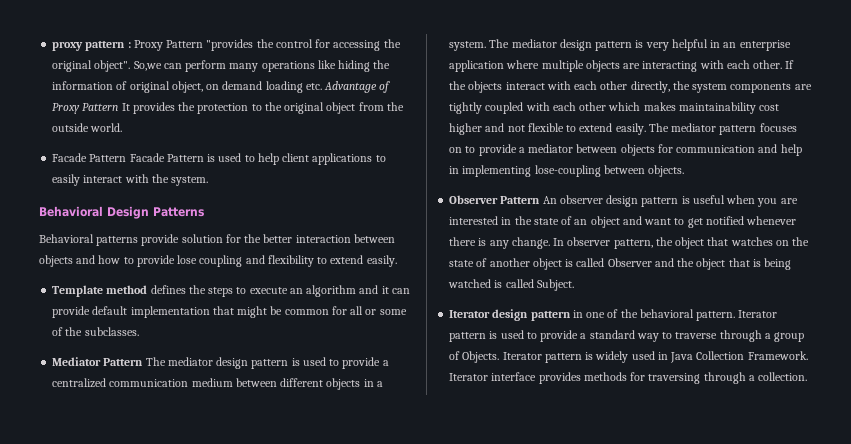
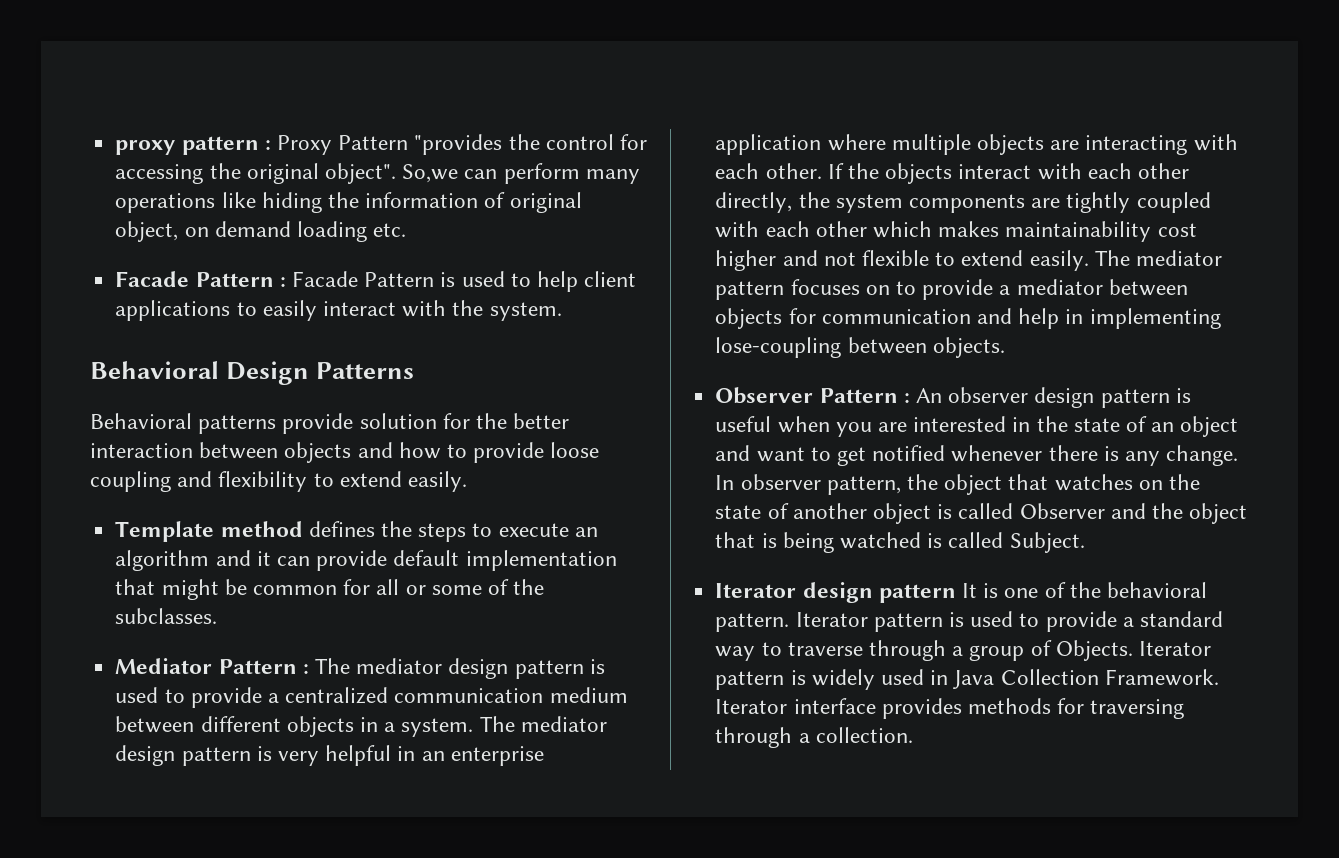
[324,81,391,93] [52,102,404,114] [52,123,123,132] [52,153,127,162] Advantage of Proxy Pattern It provides the protection to the original object from the outside world. // Facade Pattern -> [115,271,286,287] // Facade Pattern :
[177,255,198,264] lose -> [550,442,600,458] loose
(144, 362) none -> [302,664,309,674] :
(541, 200) none -> [903,393,910,403] :
[572,310,583,318] in -> [961,583,999,598] It is

